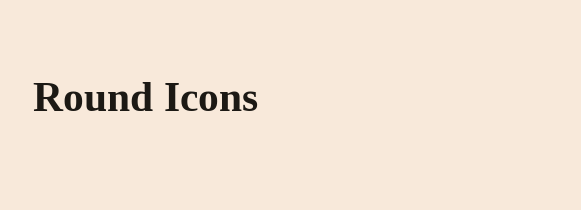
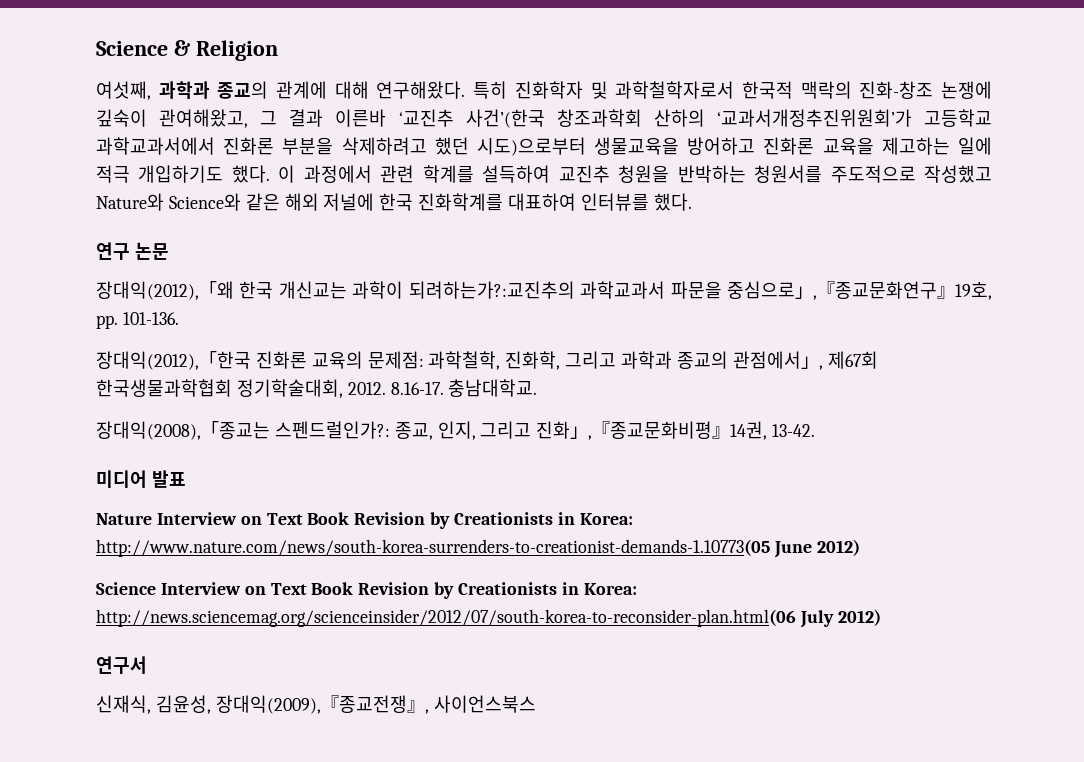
[33,82,259,111] Round Icons -> [96,40,278,61] [96,81,993,100] [96,109,993,128] [96,137,992,156] [96,165,992,183] [96,193,692,211] [96,242,169,260] [96,281,993,300] [96,312,179,329] [96,351,878,370] [96,379,538,398] [96,421,816,440] [96,470,186,488] [96,512,633,529] [96,539,860,558] [96,582,637,599] [96,609,881,628] [96,656,147,674] [96,695,536,714] Science & Religion // 여섯째, 과학과 종교의 관계에 대해 연구해왔다. 특히 진화학자 및 과학철학자로서 한국적 맥락의 진화-창조 논쟁에 깊숙이 관여해왔고, 그 결과 이른바 ‘교진추 사건’(한국 창조과학회 산하의 ‘교과서개정추진위원회’가 고등학교 과학교과서에서 진화론 부분을 삭제하려고 했던 시도)으로부터 생물교육을 방어하고 진화론 교육을 제고하는 일에 적극 개입하기도 했다. 이 과정에서 관련 학계를 설득하여 교진추 청원을 반박하는 청원서를 주도적으로 작성했고 Nature와 Science와 같은 해외 저널에 한국 진화학계를 대표하여 인터뷰를 했다. // 연구 논문 // 장대익(2012),「왜 한국 개신교는 과학이 되려하는가?:교진추의 과학교과서 파문을 중심으로」,『종교문화연구』19호, pp. 101-136. // 장대익(2012),「한국 진화론 교육의 문제점: 과학철학, 진화학, 그리고 과학과 종교의 관점에서」, 제67회 한국생물과학협회 정기학술대회, 2012. 8.16-17. 충남대학교. // 장대익(2008),「종교는 스펜드럴인가?: 종교, 인지, 그리고 진화」,『종교문화비평』14권, 13-42. // 미디어 발표 // Nature Interview on Text Book Revision by Creationists in Korea: http://www.nature.com/news/south-korea-surrenders-to-creationist-demands-1.10773(05 June 2012) // Science Interview on Text Book Revision by Creationists in Korea: http://news.sciencemag.org/scienceinsider/2012/07/south-korea-to-reconsider-plan.html(06 July 2012) // 연구서 // 신재식, 김윤성, 장대익(2009),『종교전쟁』, 사이언스북스

